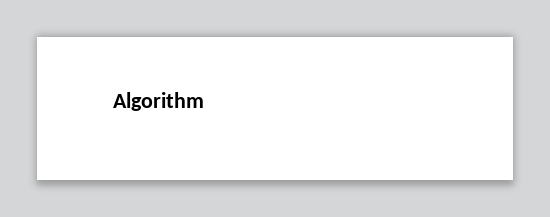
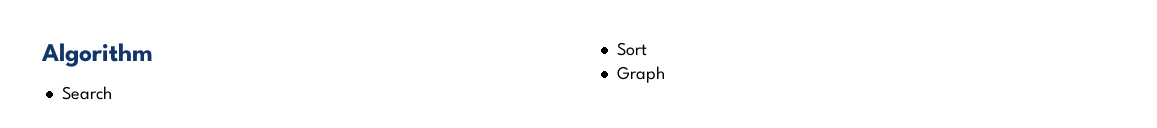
(204, 101) none -> [61,86,112,100] [616,42,647,56] [616,66,665,83] // Search // Sort // Graph

